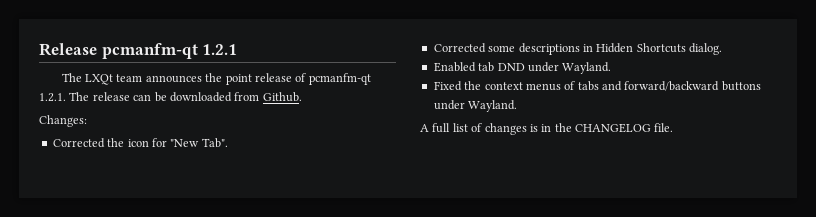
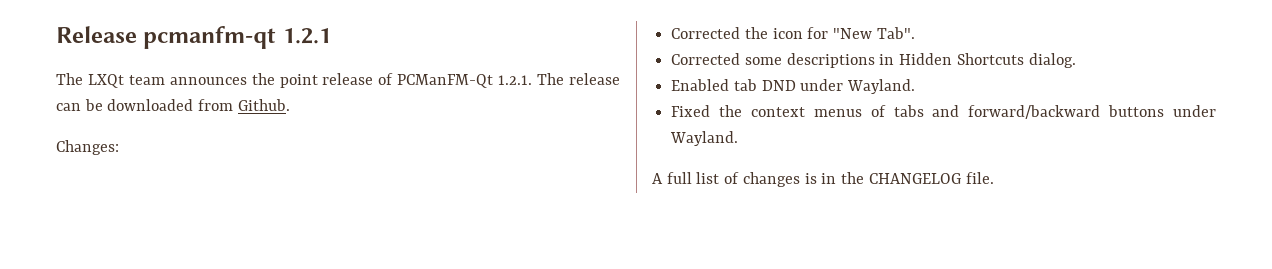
[308,73,371,85] pcmanfm-qt -> [397,74,494,88] PCManFM-Qt

